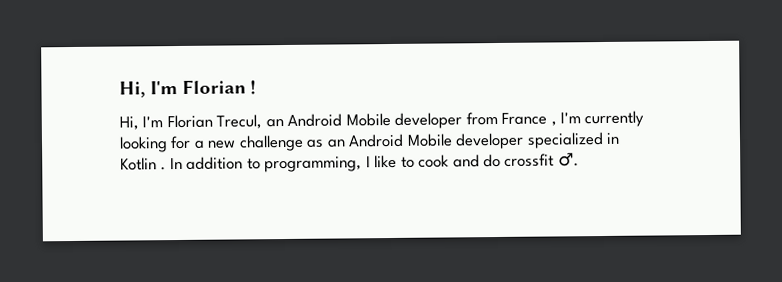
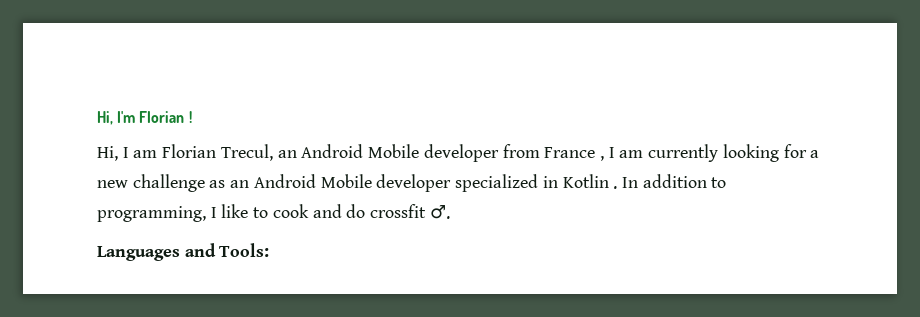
[142,116,164,128] I'm -> [122,147,158,158] I am
[560,112,582,124] I'm -> [608,147,644,158] I am
(579, 159) none -> [97,243,270,261] // Languages and Tools:

